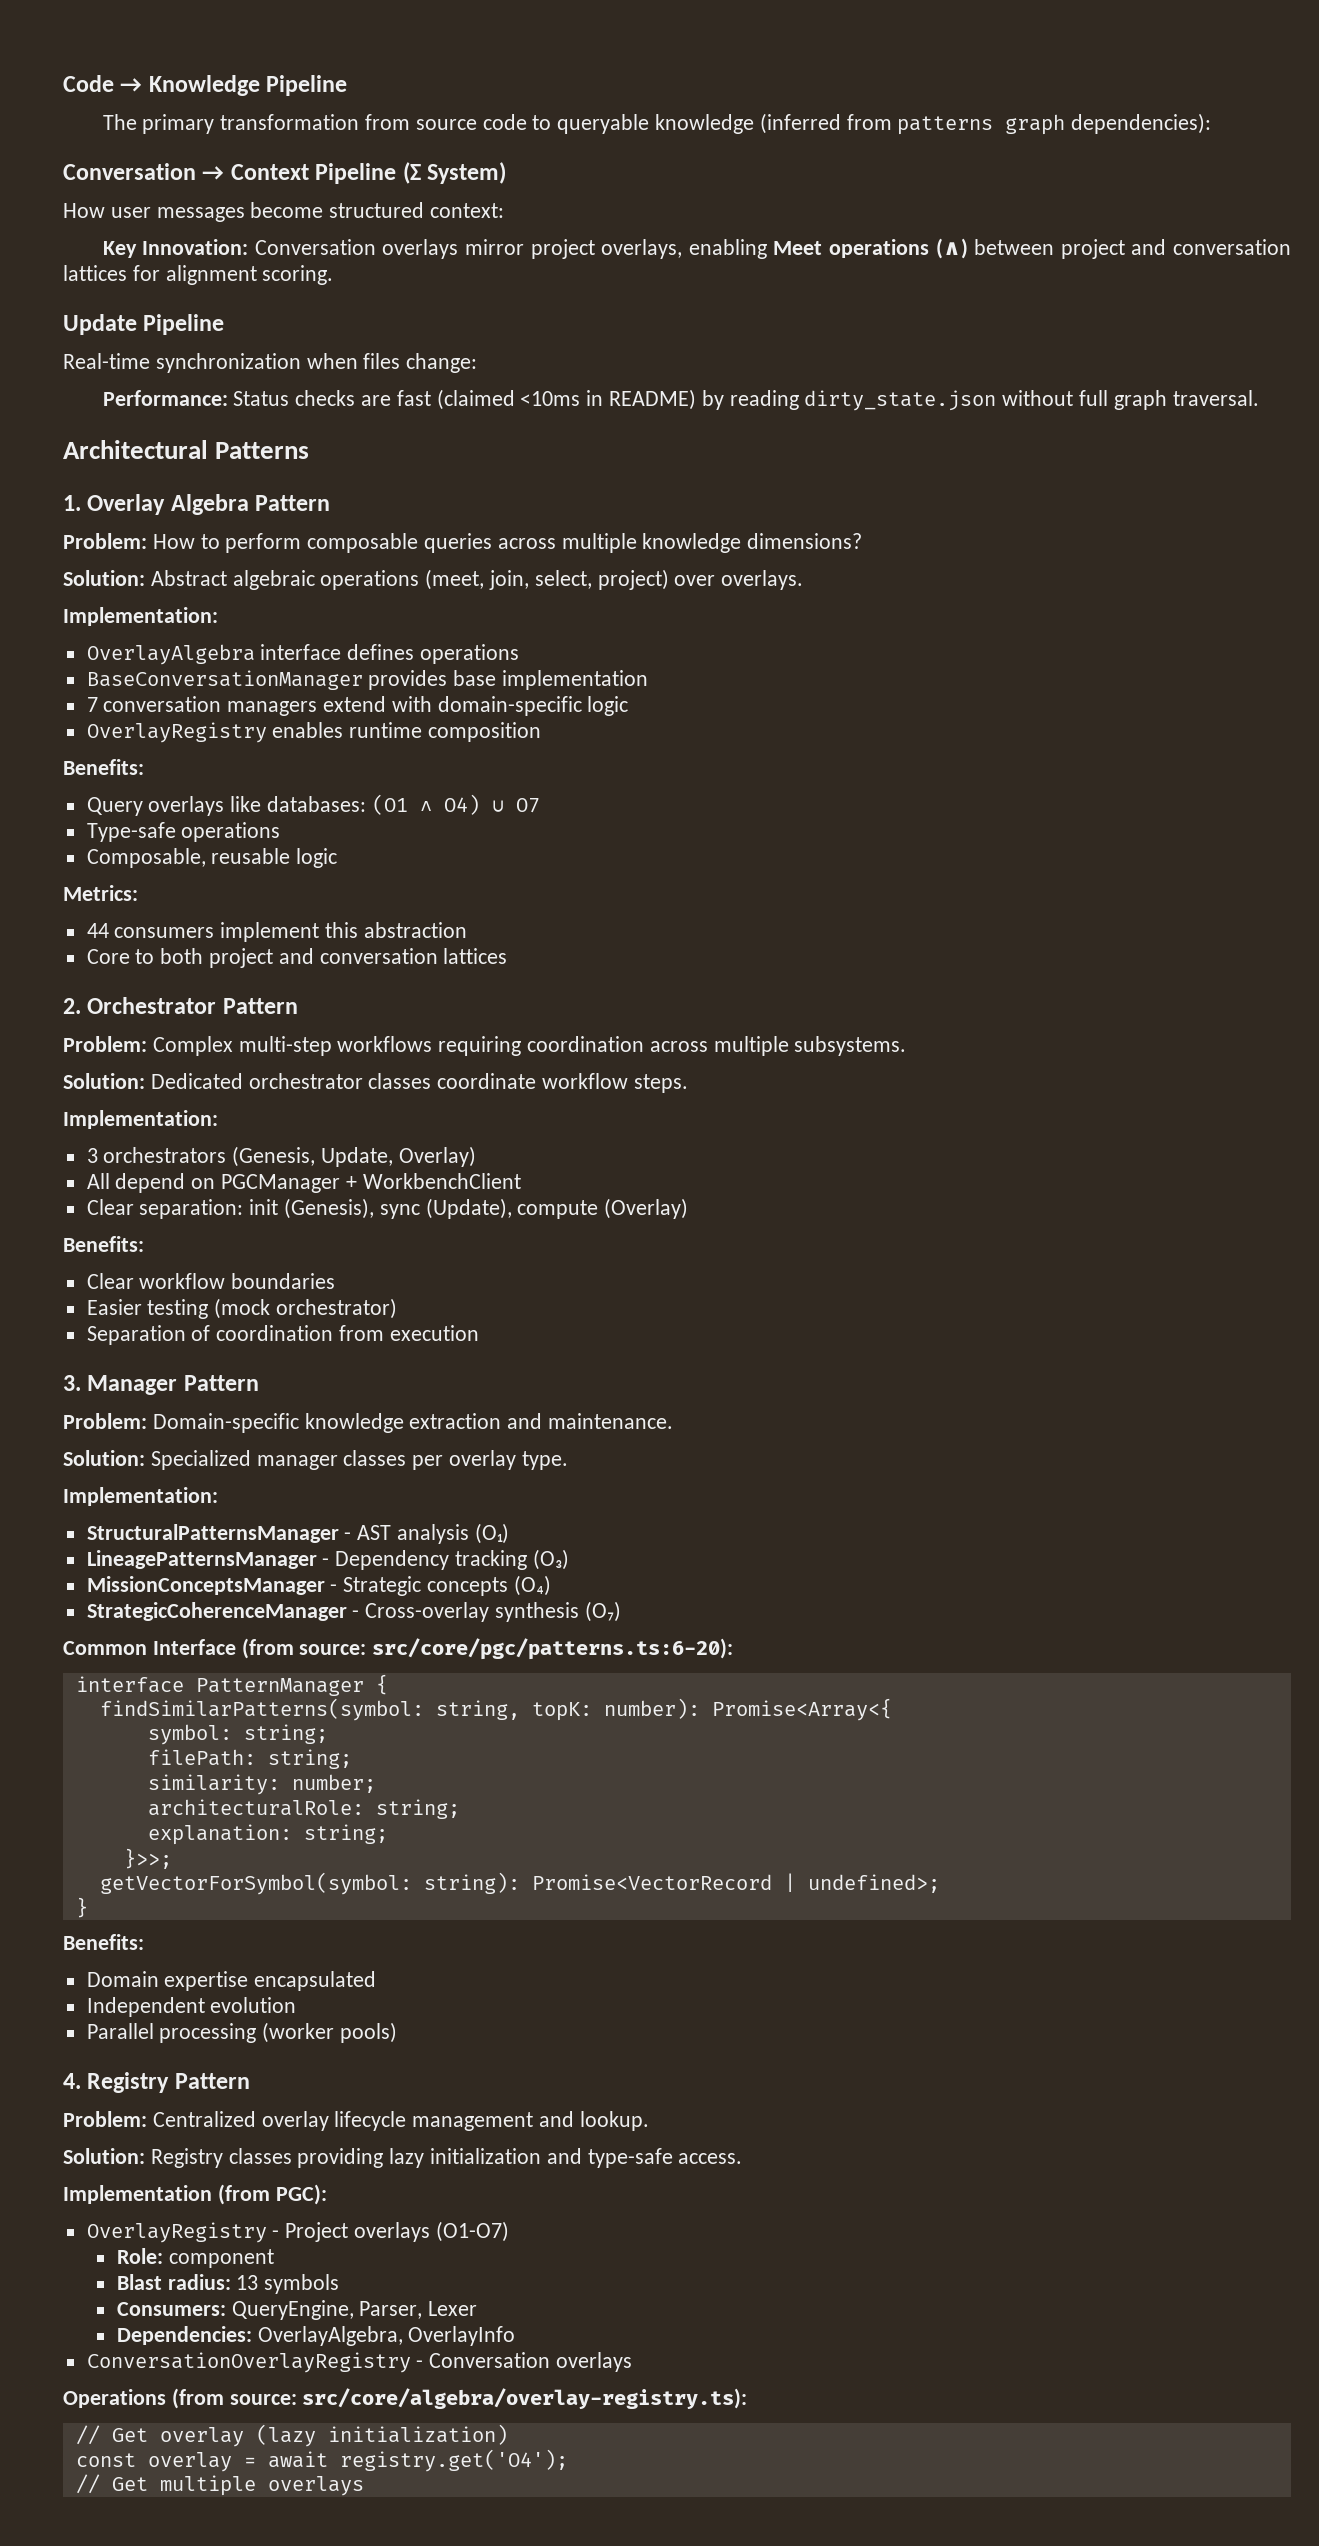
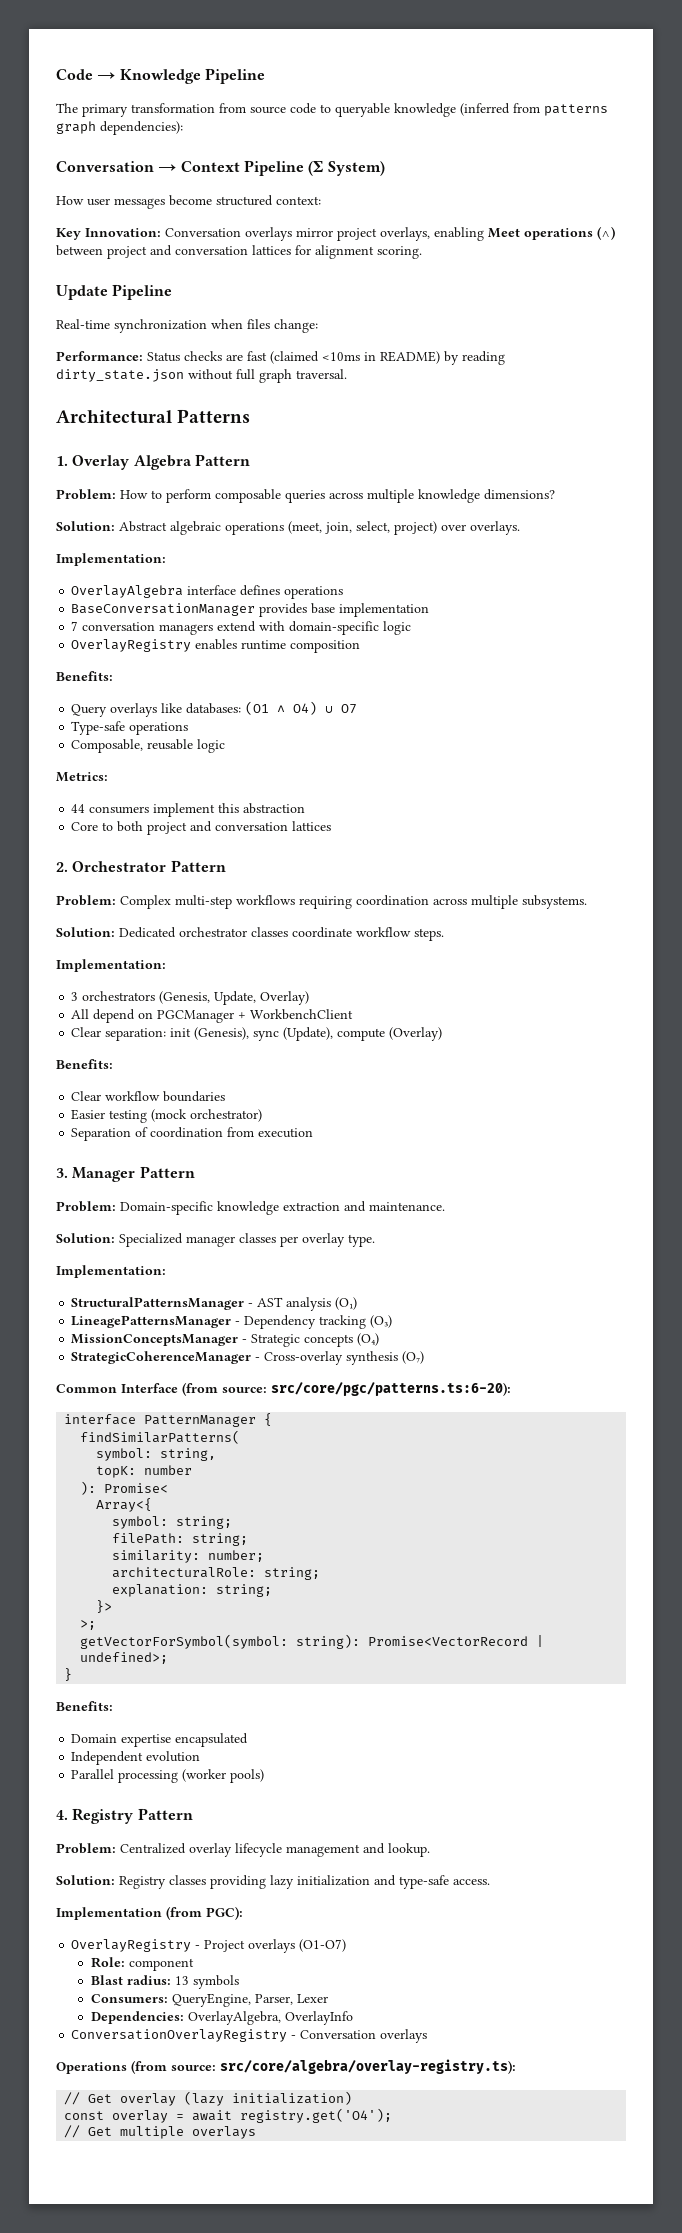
[99,1698,424,1721] findSimilarPatterns(symbol: -> [80,1430,241,1444] [96,1448,153,1461] findSimilarPatterns( // symbol:
[531,1698,892,1721] topK: number): Promise<Array<{ -> [96,1465,193,1478] [80,1481,169,1495] [96,1498,153,1512] // topK: number // ): Promise< // Array<{
[123,1848,172,1869] }>>; -> [96,1600,113,1613] [80,1620,97,1630] }> // >;

